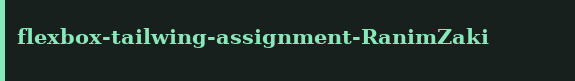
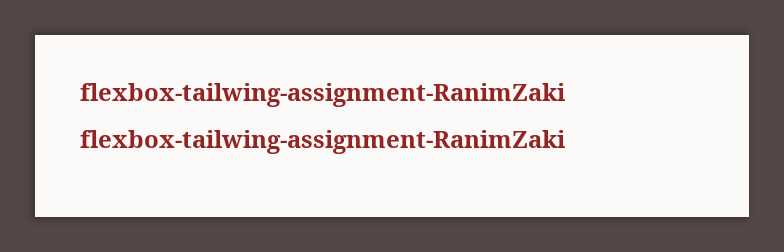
[17,28,489,48] flexbox-tailwing-assignment-RanimZaki -> [80,83,566,107] [80,130,566,154] flexbox-tailwing-assignment-RanimZaki // flexbox-tailwing-assignment-RanimZaki

